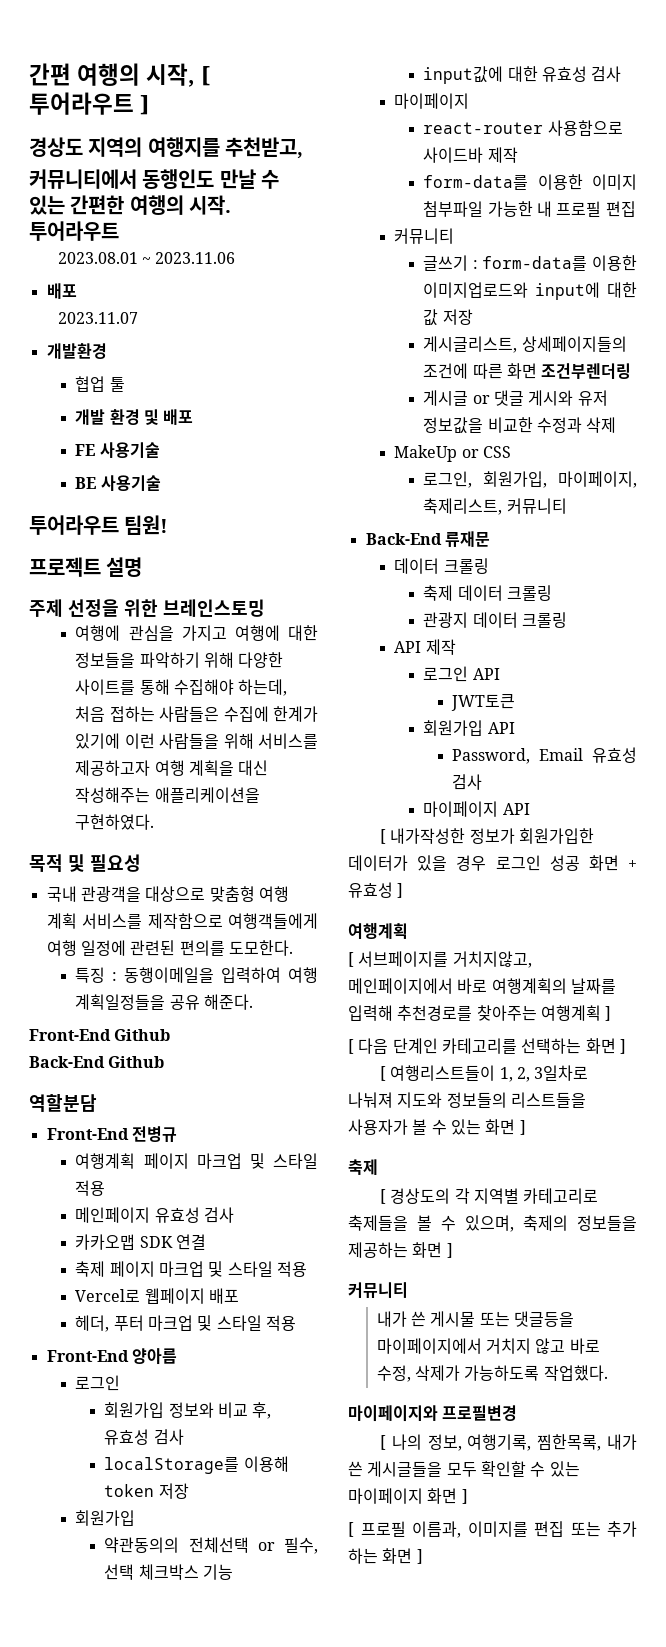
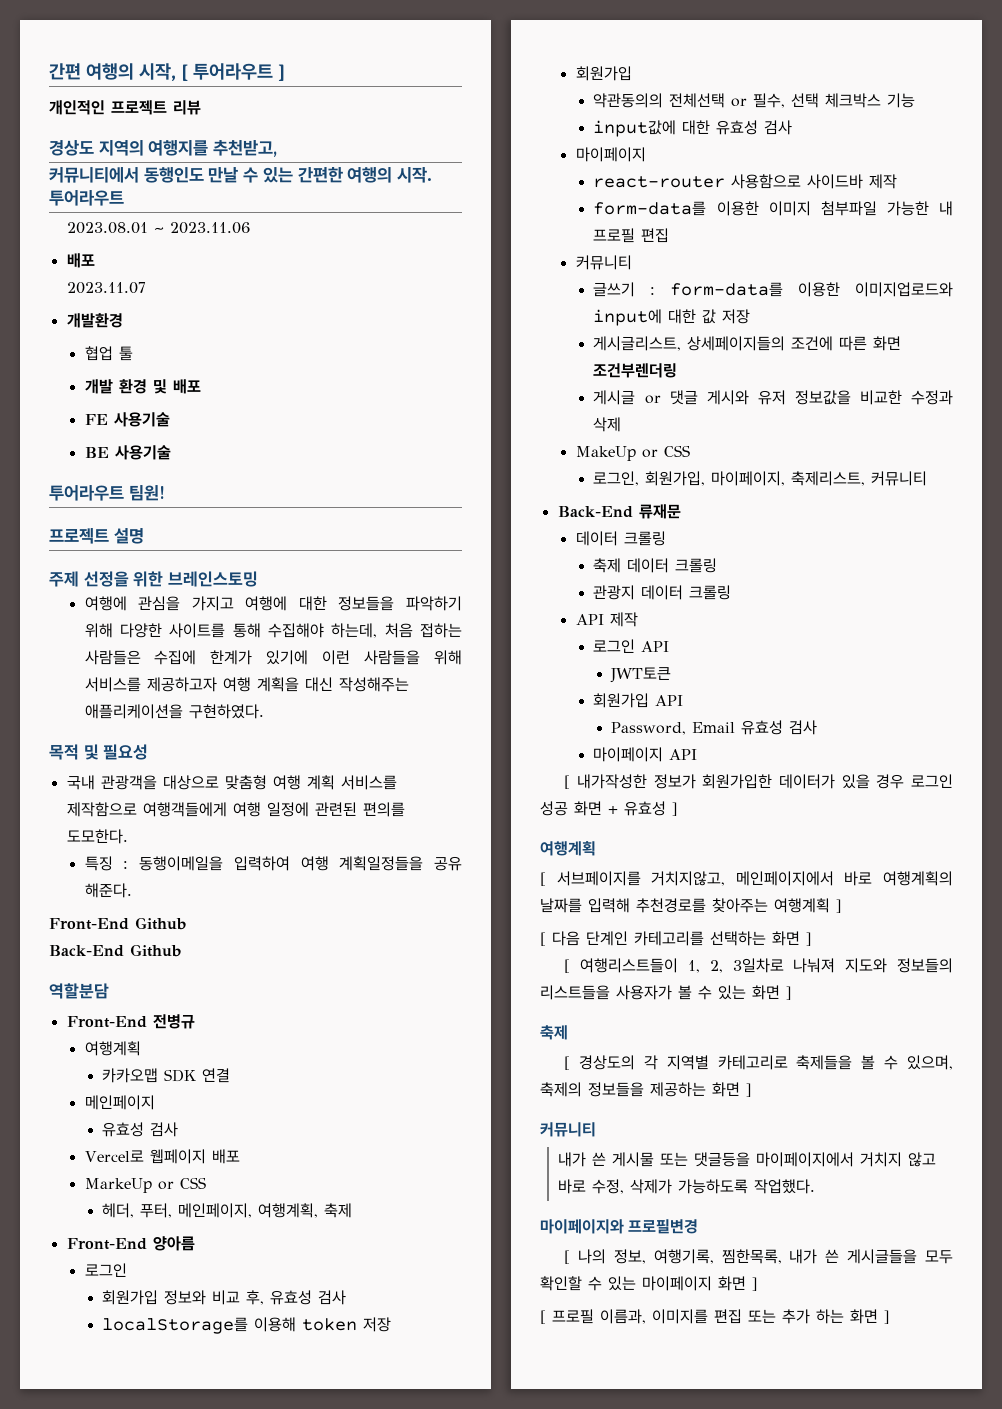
(150, 105) none -> [49,100,201,115] // 개인적인 프로젝트 리뷰
[143,1153,318,1169] [75,1180,106,1196] [75,1207,235,1223] [75,1234,207,1250] [75,1261,308,1277] [75,1288,240,1304] [75,1315,297,1332] 페이지 마크업 및 스타일 적용 // 메인페이지 유효성 검사 // 카카오맵 SDK 연결 // 축제 페이지 마크업 및 스타일 적용 // Vercel로 웹페이지 배포 // 헤더, 푸터 마크업 및 스타일 적용 -> [102,1068,231,1083] [84,1095,155,1110] [102,1122,179,1137] [84,1149,240,1164] [84,1177,206,1193] [102,1203,353,1218] // 카카오맵 SDK 연결 // 메인페이지 // 유효성 검사 // Vercel로 웹페이지 배포 // MarkeUp or CSS // 헤더, 푸터, 메인페이지, 여행계획, 축제

